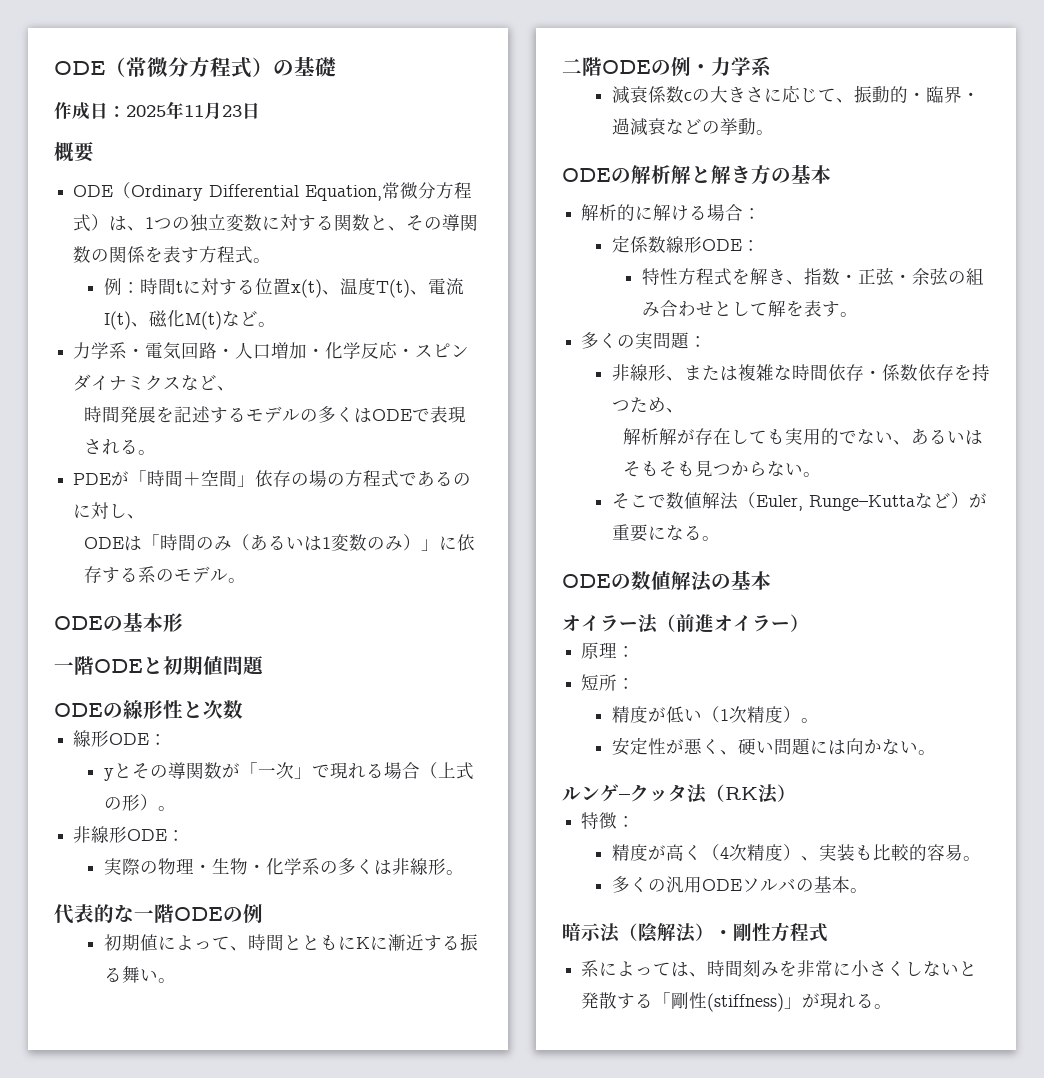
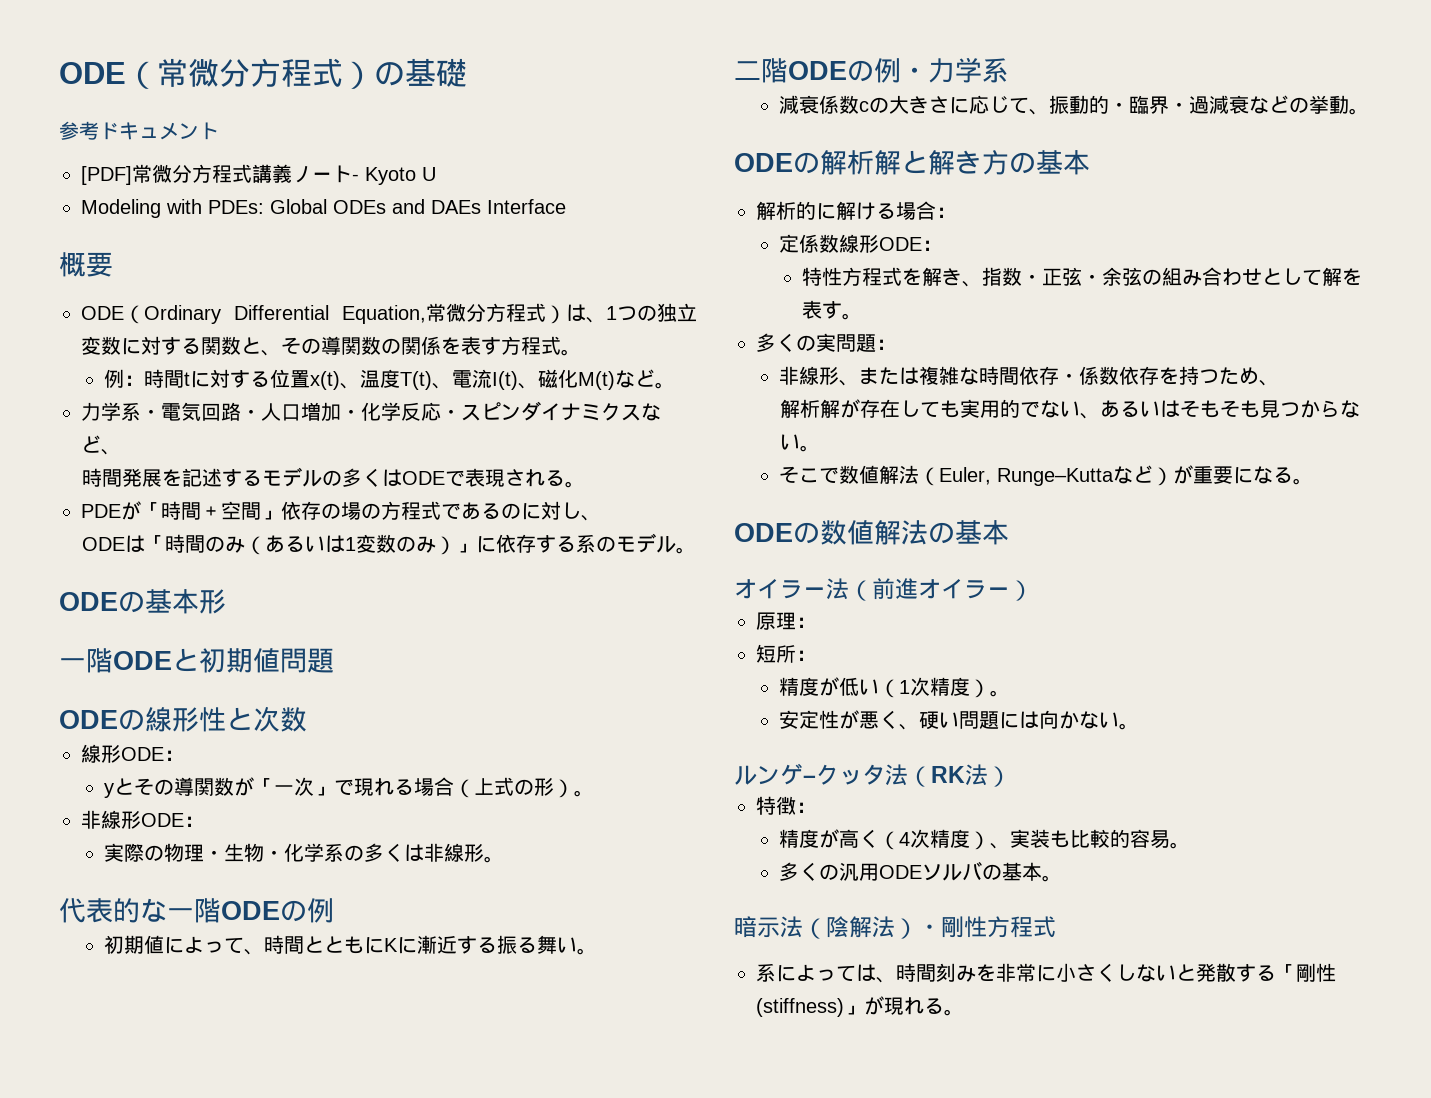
[54,101,260,120] 作成日：2025年11月23日 -> [59,121,219,140] [81,164,436,185] [81,199,566,218] 参考ドキュメント // [PDF]常微分方程式講義ノート- Kyoto U // Modeling with PDEs: Global ODEs and DAEs Interface

